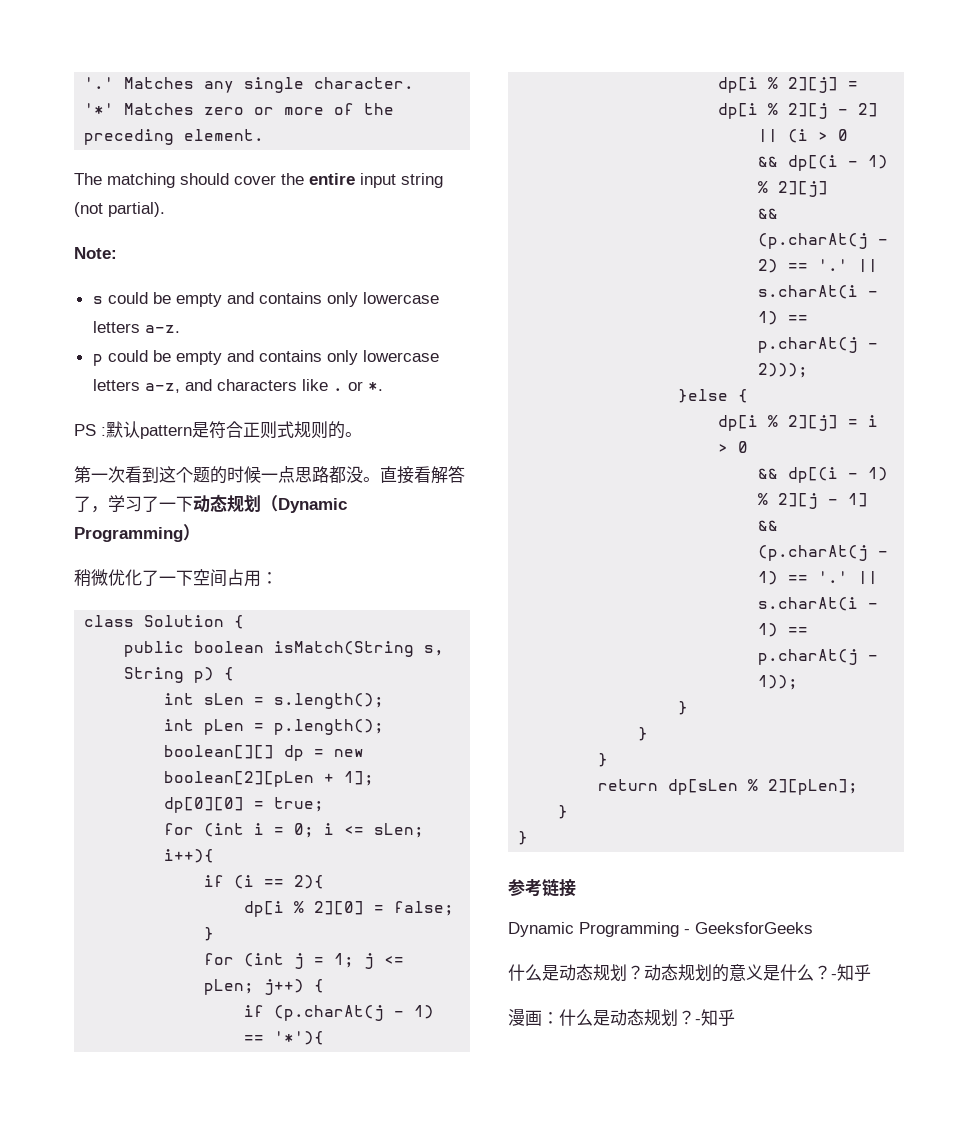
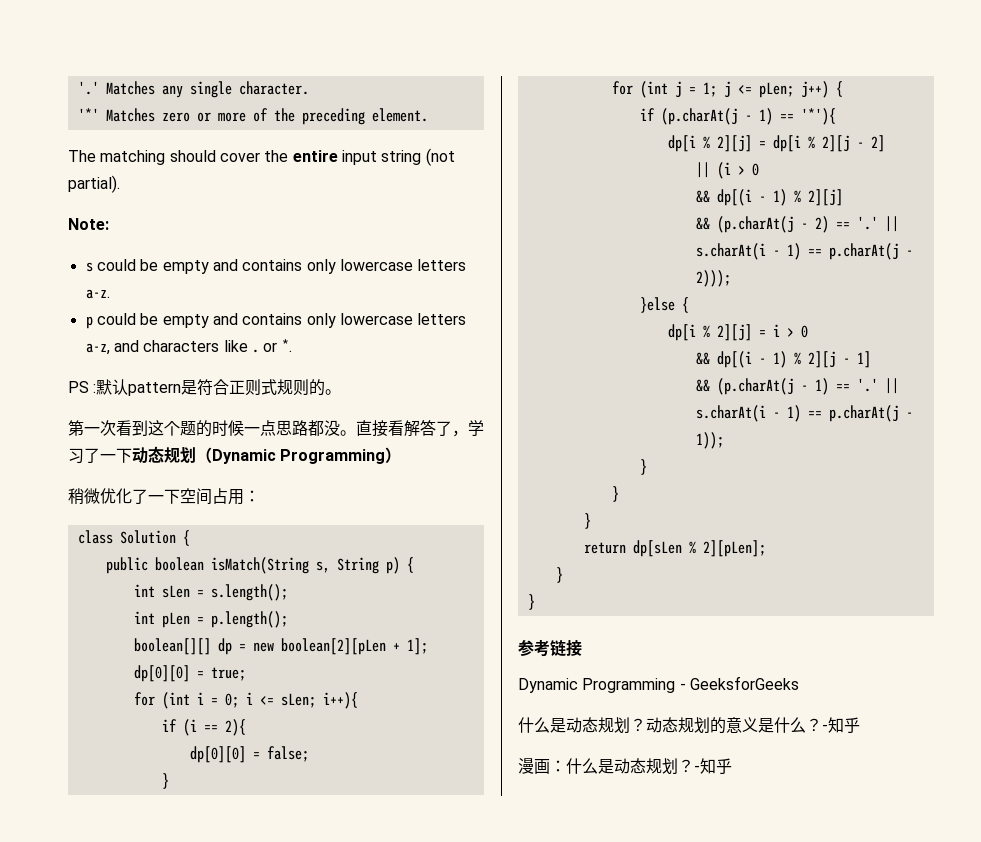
[244,901,365,917] dp[i % 2][0] -> [189,746,246,763] dp[0][0]

